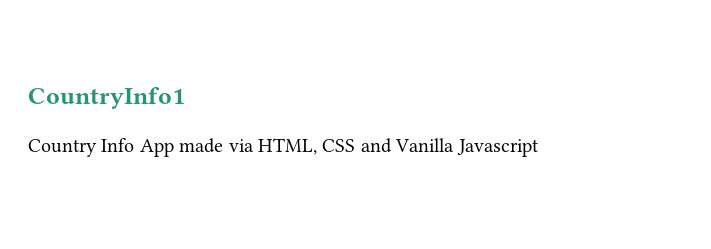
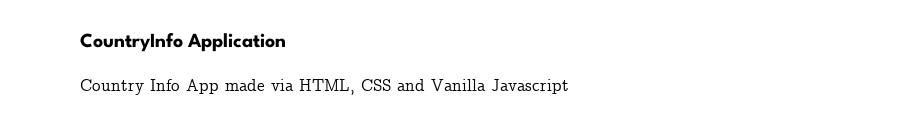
[28,87,185,109] CountryInfo1 -> [80,33,287,52] CountryInfo Application

